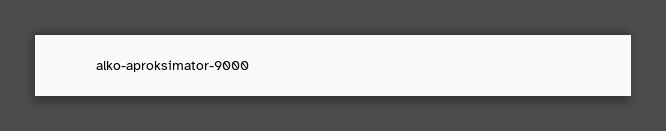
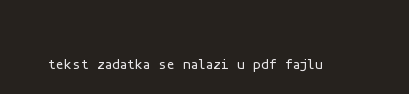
[96,60,249,72] alko-aproksimator-9000 -> [48,59,323,72] tekst zadatka se nalazi u pdf fajlu

